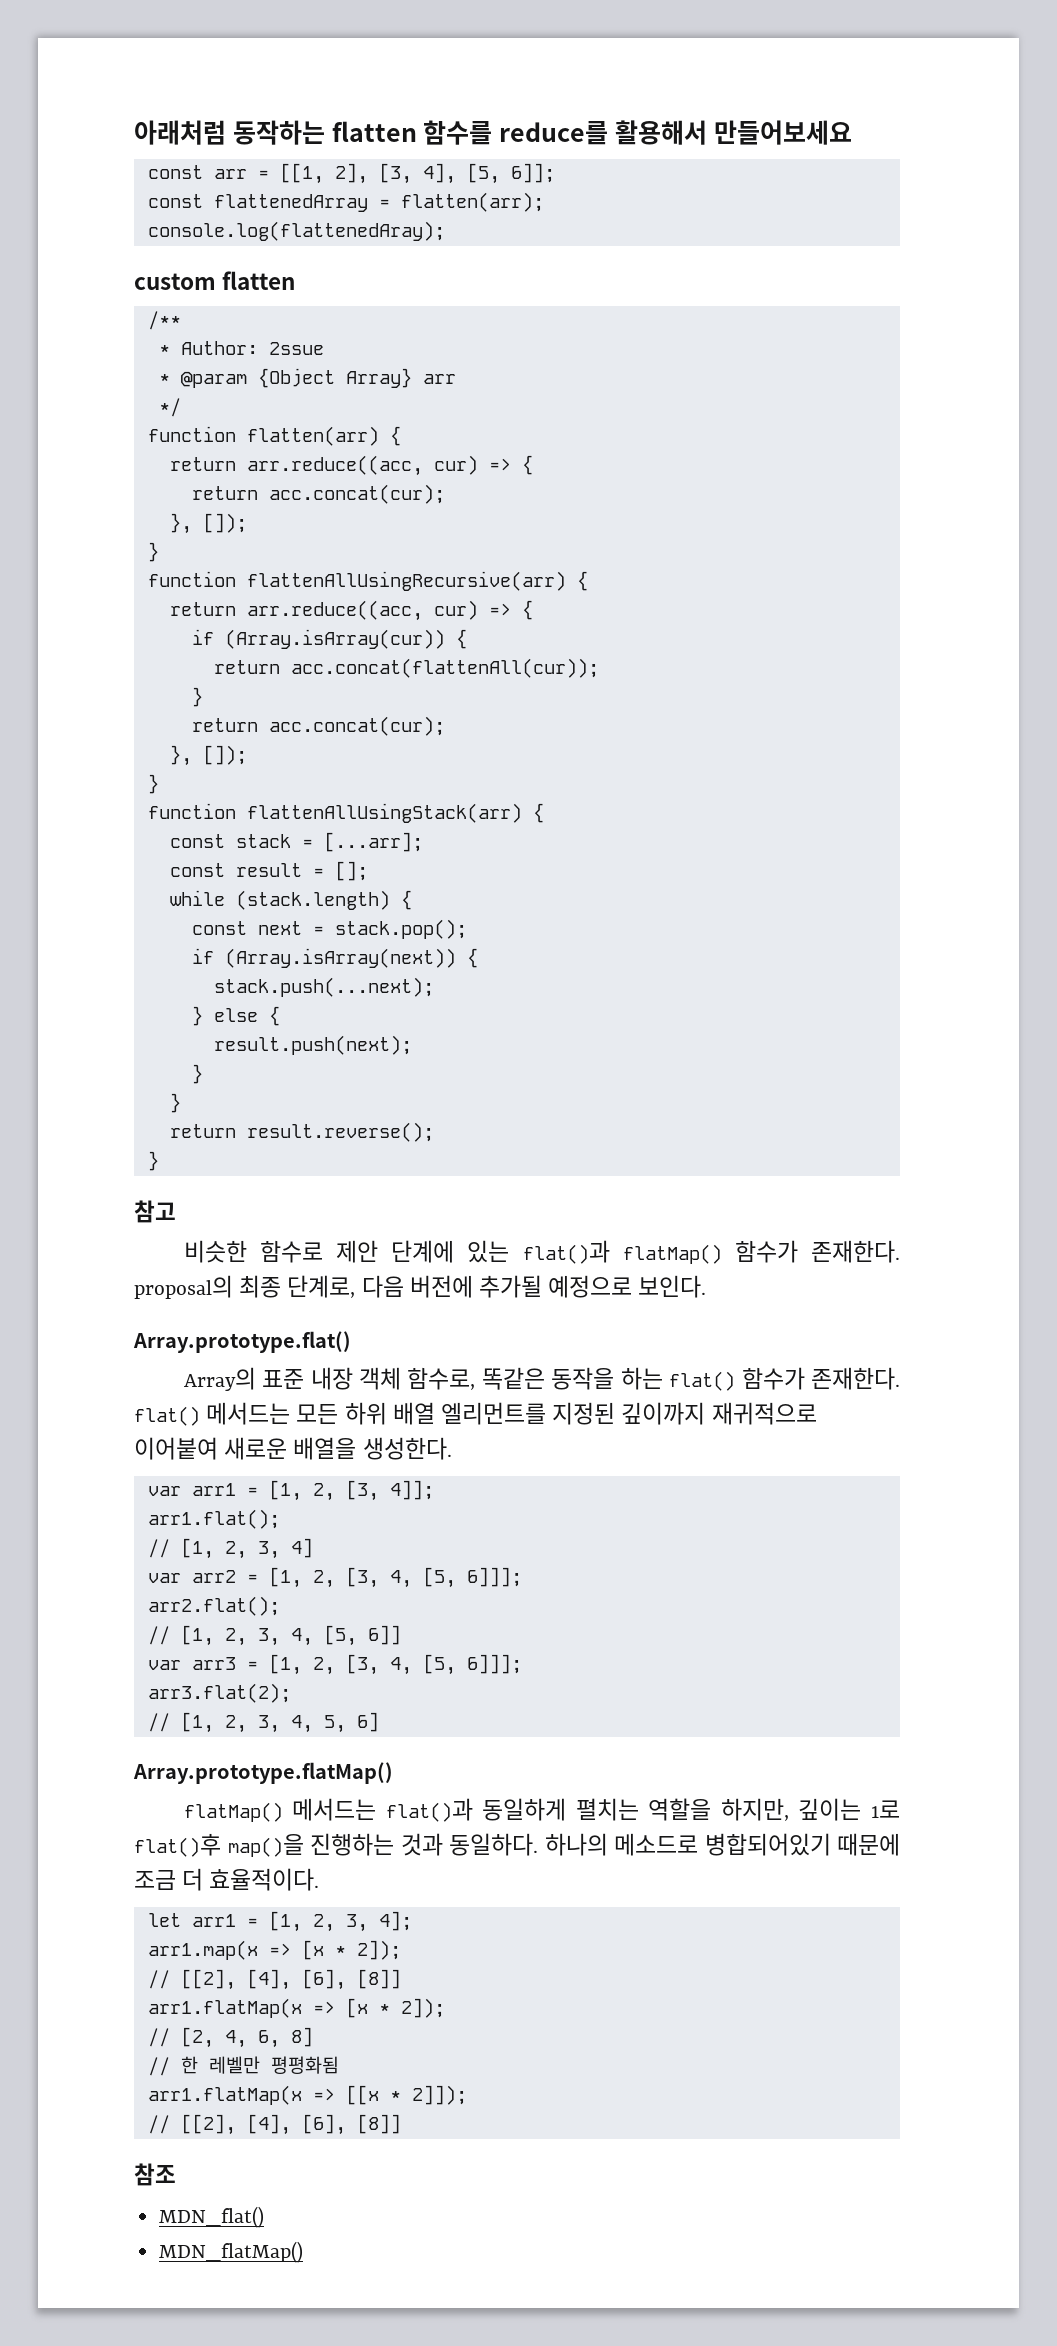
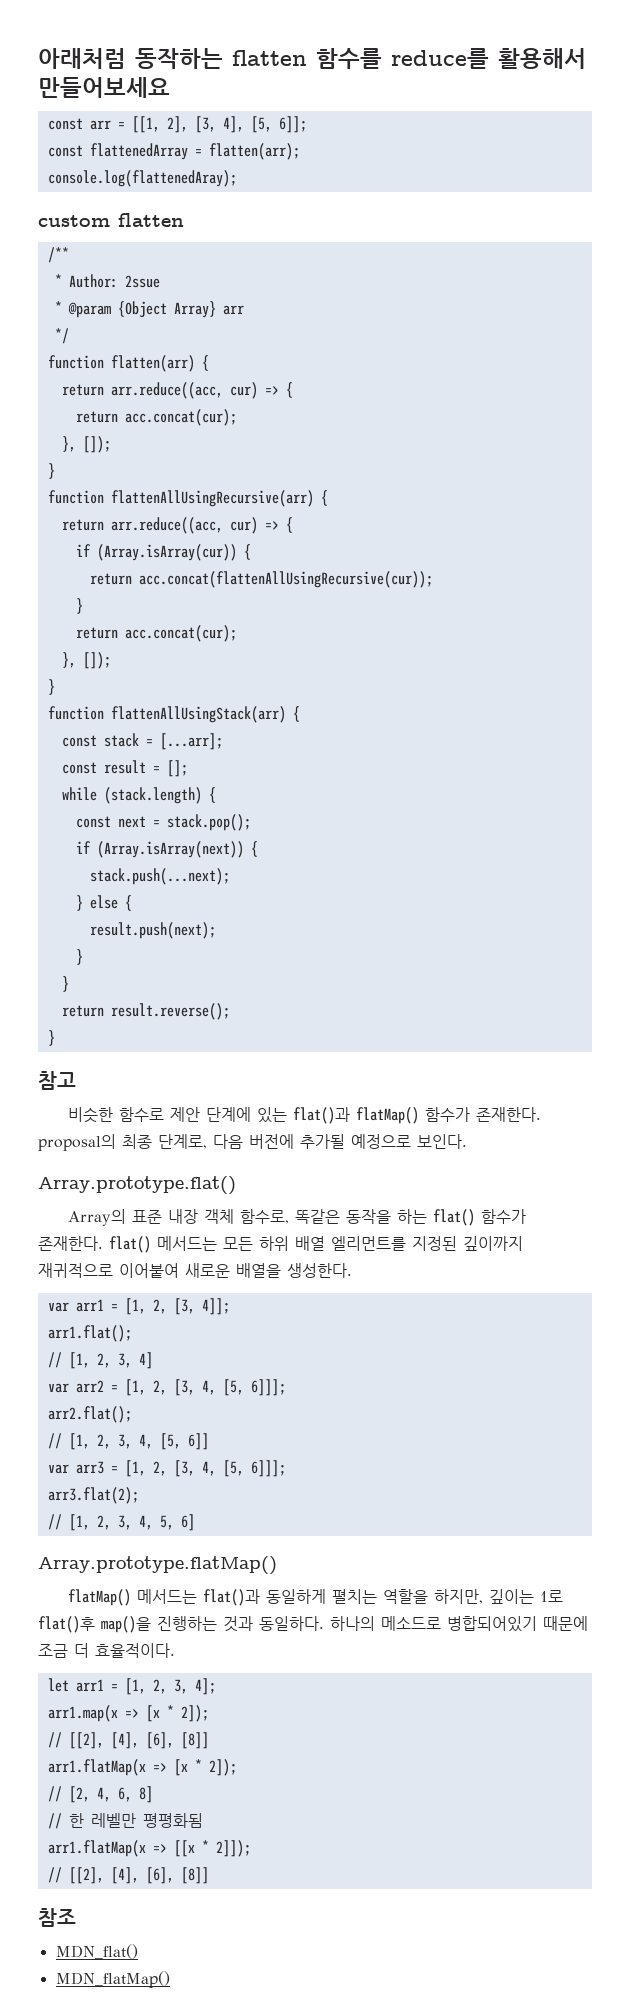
[290,658,599,678] acc.concat(flattenAll(cur)); -> [138,571,433,588] acc.concat(flattenAllUsingRecursive(cur));

